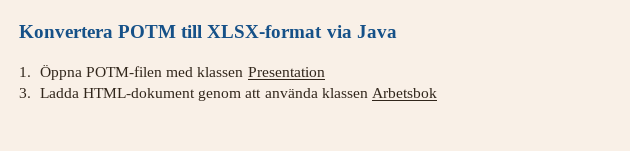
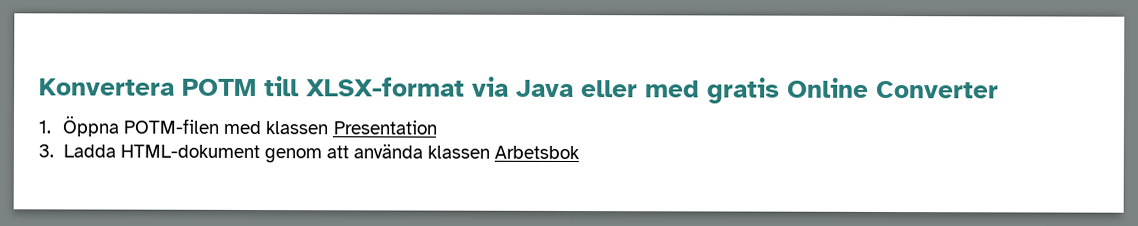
(397, 31) none -> [581,77,999,104] eller med gratis Online Converter

